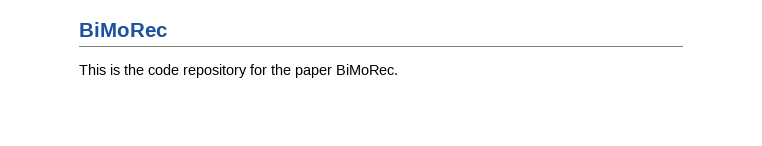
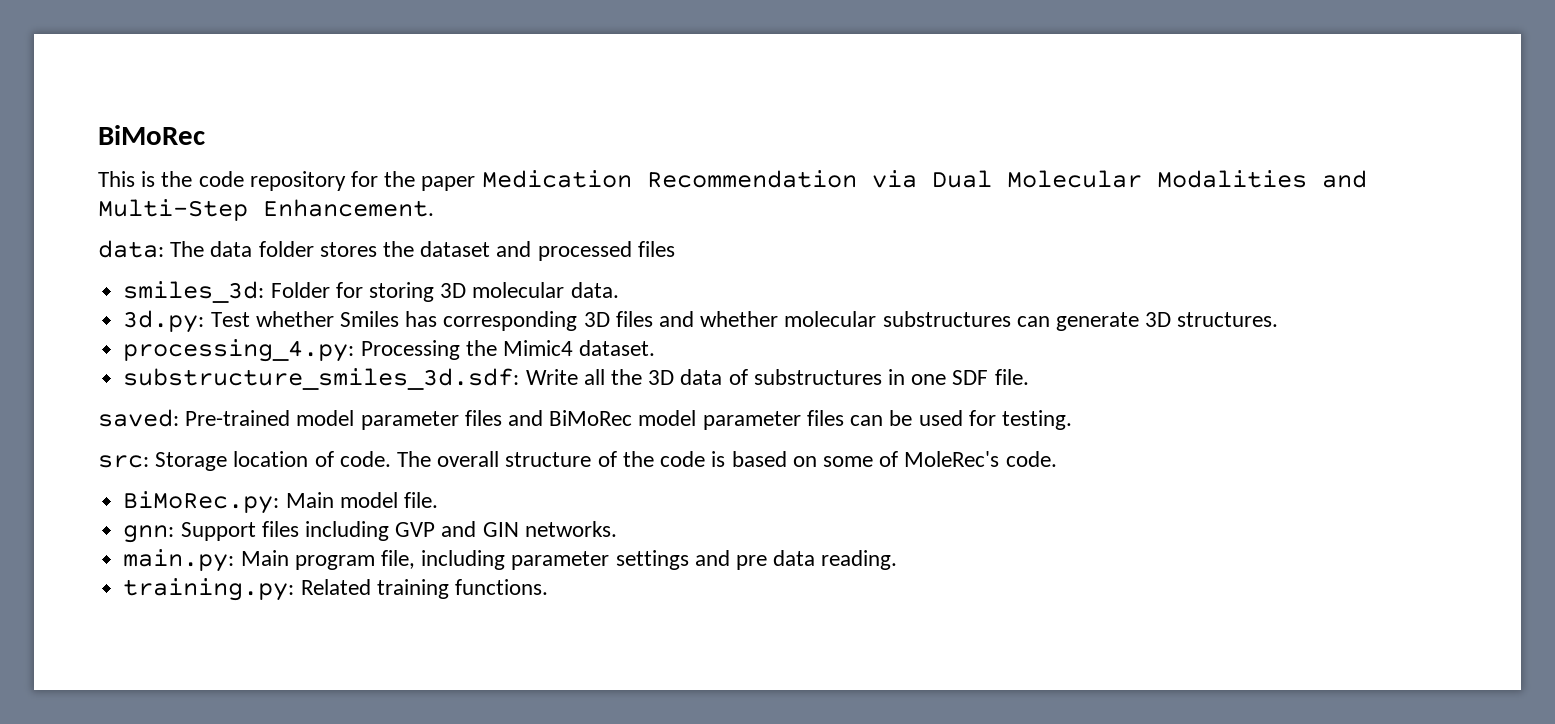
[336,64,398,75] BiMoRec. -> [481,170,1367,188] [98,199,434,221] [98,240,675,261] [123,281,619,303] [123,310,1279,333] [123,339,656,362] [123,368,1029,390] [98,409,1072,430] [98,451,1057,471] [123,491,438,514] [123,521,617,543] [123,549,898,572] [123,578,548,601] Medication Recommendation via Dual Molecular Modalities and Multi-Step Enhancement. // data: The data folder stores the dataset and processed files // smiles_3d: Folder for storing 3D molecular data. // 3d.py: Test whether Smiles has corresponding 3D files and whether molecular substructures can generate 3D structures. // processing_4.py: Processing the Mimic4 dataset. // substructure_smiles_3d.sdf: Write all the 3D data of substructures in one SDF file. // saved: Pre-trained model parameter files and BiMoRec model parameter files can be used for testing. // src: Storage location of code. The overall structure of the code is based on some of MoleRec's code. // BiMoRec.py: Main model file. // gnn: Support files including GVP and GIN networks. // main.py: Main program file, including parameter settings and pre data reading. // training.py: Related training functions.

